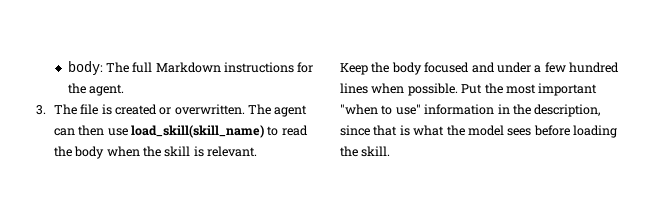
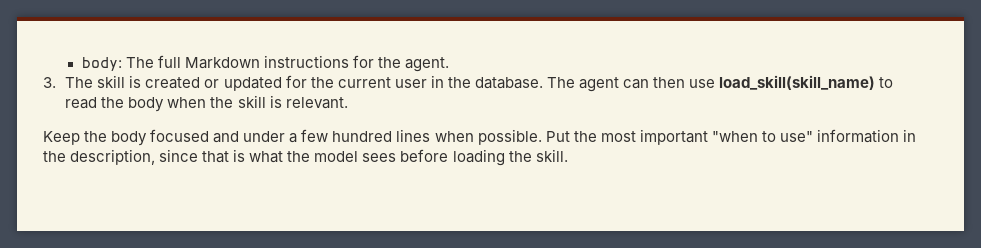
[80,104,99,115] file -> [97,75,126,88] skill
[174,104,245,115] overwritten. -> [223,75,543,91] updated for the current user in the database.

